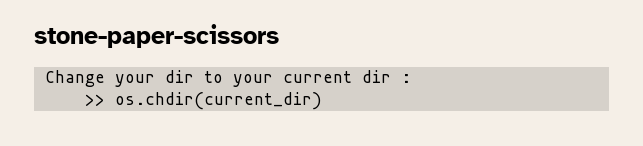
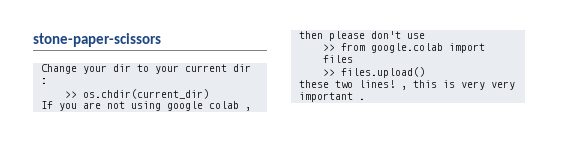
(322, 101) none -> [40,101,251,111] [298,31,425,41] [322,43,485,53] [322,55,353,63] [322,67,425,78] [298,80,515,90] [298,92,365,102] // If you are not using google colab , then please don't use // >> from google.colab import files // >> files.upload() // these two lines! , this is very very important .

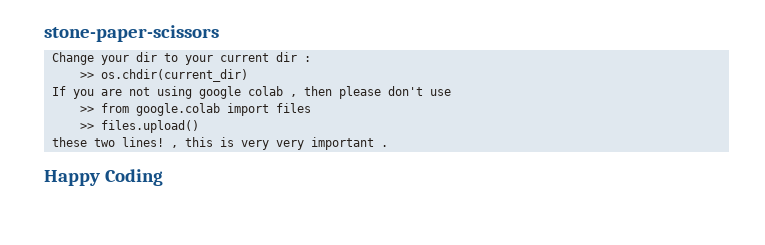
(365, 99) none -> [44,169,163,186] // Happy Coding

